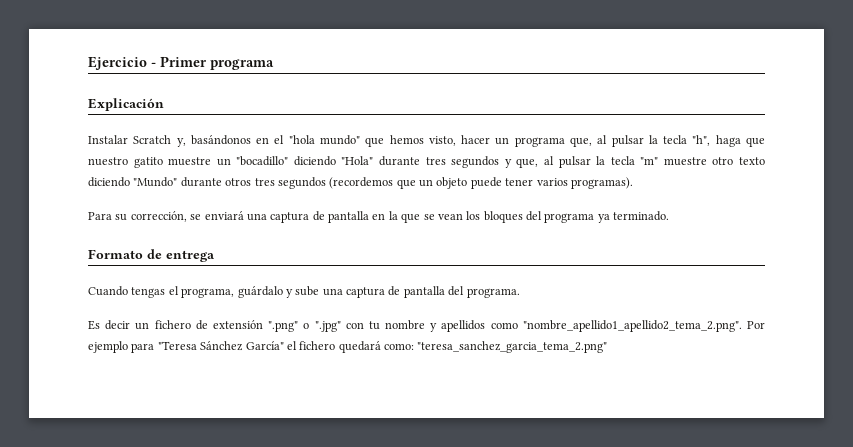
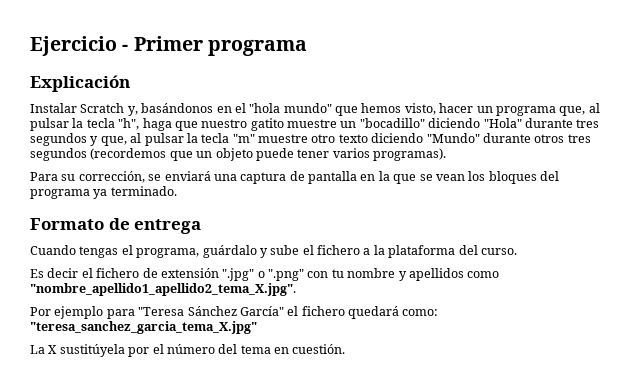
[322,286,520,298] una captura de pantalla del programa. -> [302,245,517,258] el fichero a la plataforma del curso.
[135,322,150,330] un -> [81,268,93,278] el
[268,321,341,332] ".png" o ".jpg" -> [222,268,304,281] ".jpg" o ".png"
[522,320,742,332] "nombre_apellido1_apellido2_tema_2.png". -> [30,283,296,296] "nombre_apellido1_apellido2_tema_X.jpg". //
[417,341,608,353] "teresa_sanchez_garcia_tema_2.png" -> [30,321,257,334] [30,344,346,357] "teresa_sanchez_garcia_tema_X.jpg" // La X sustitúyela por el número del tema en cuestión.

